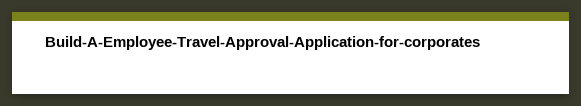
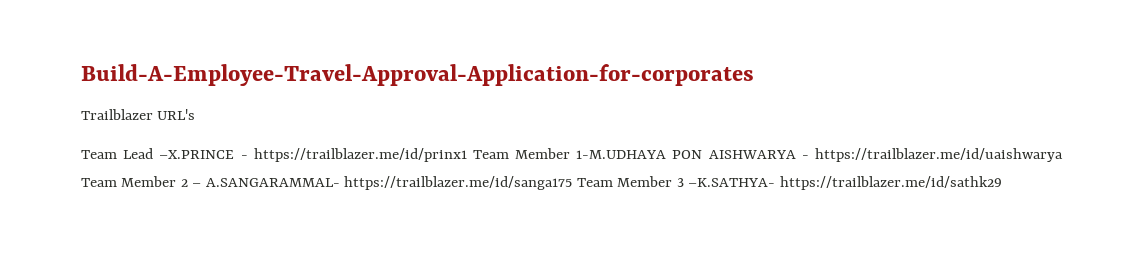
(480, 43) none -> [81,109,196,120] [81,148,1063,162] [81,176,1002,190] // Trailblazer URL's // Team Lead –X.PRINCE - https://trailblazer.me/id/prinx1 Team Member 1-M.UDHAYA PON AISHWARYA - https://trailblazer.me/id/uaishwarya Team Member 2 – A.SANGARAMMAL- https://trailblazer.me/id/sanga175 Team Member 3 –K.SATHYA- https://trailblazer.me/id/sathk29

